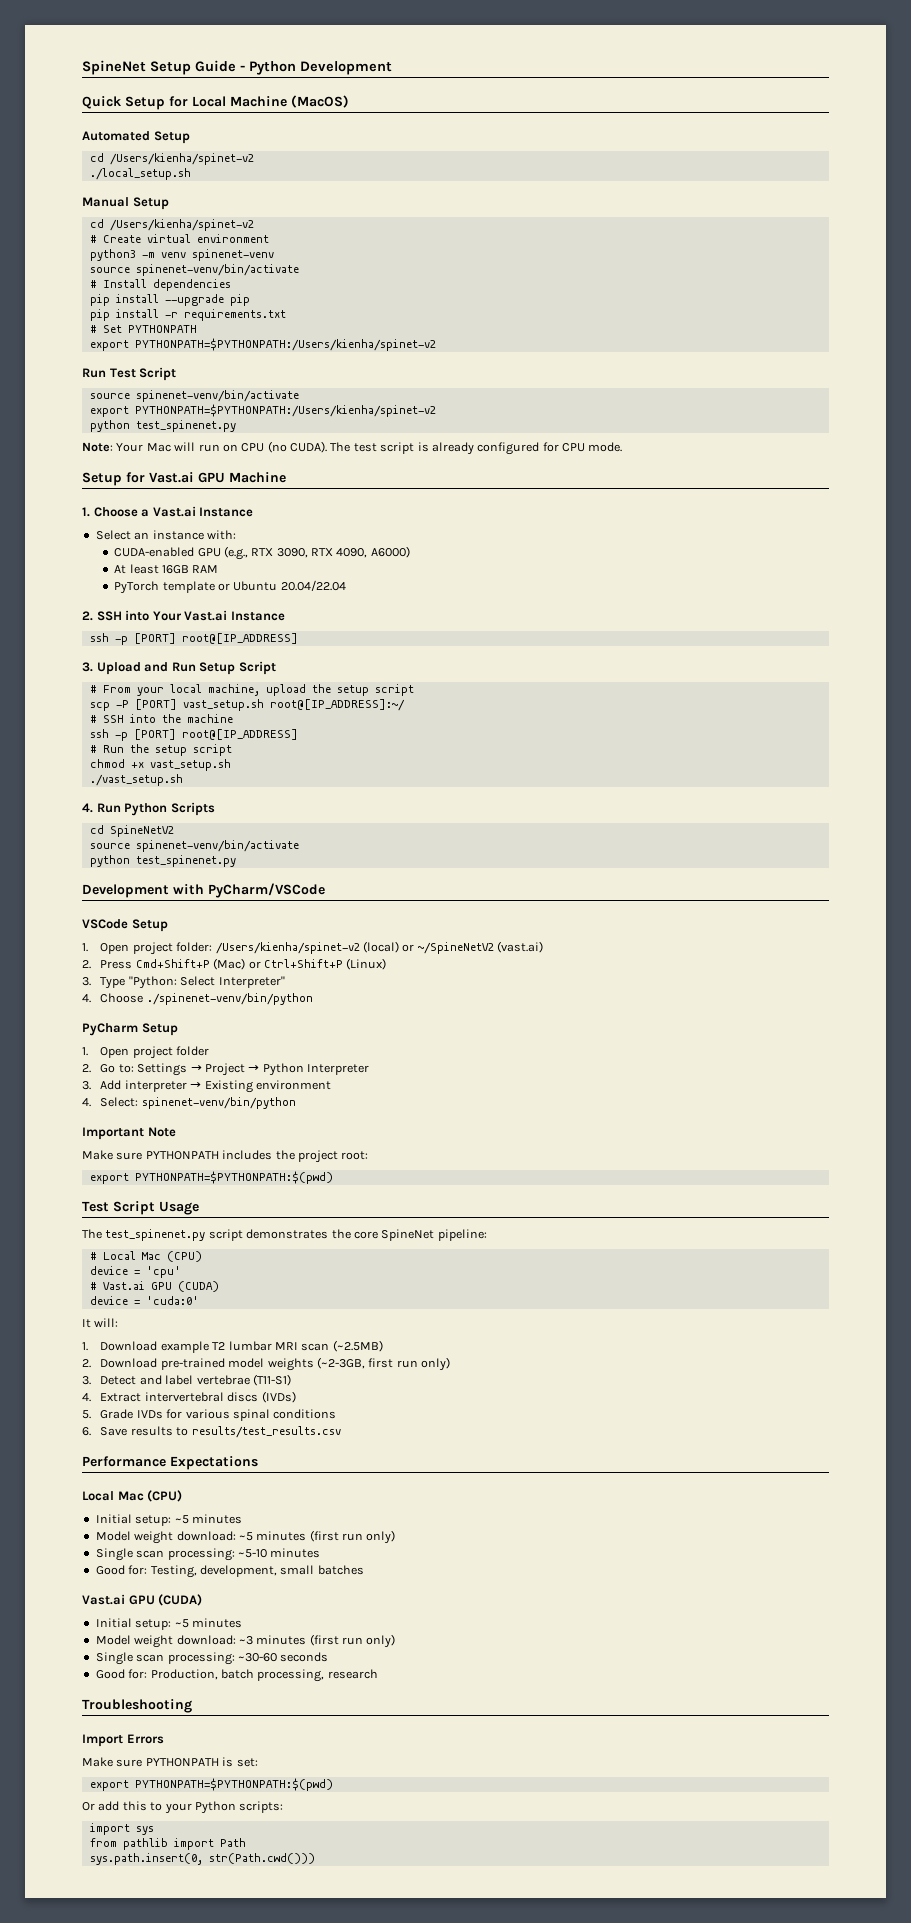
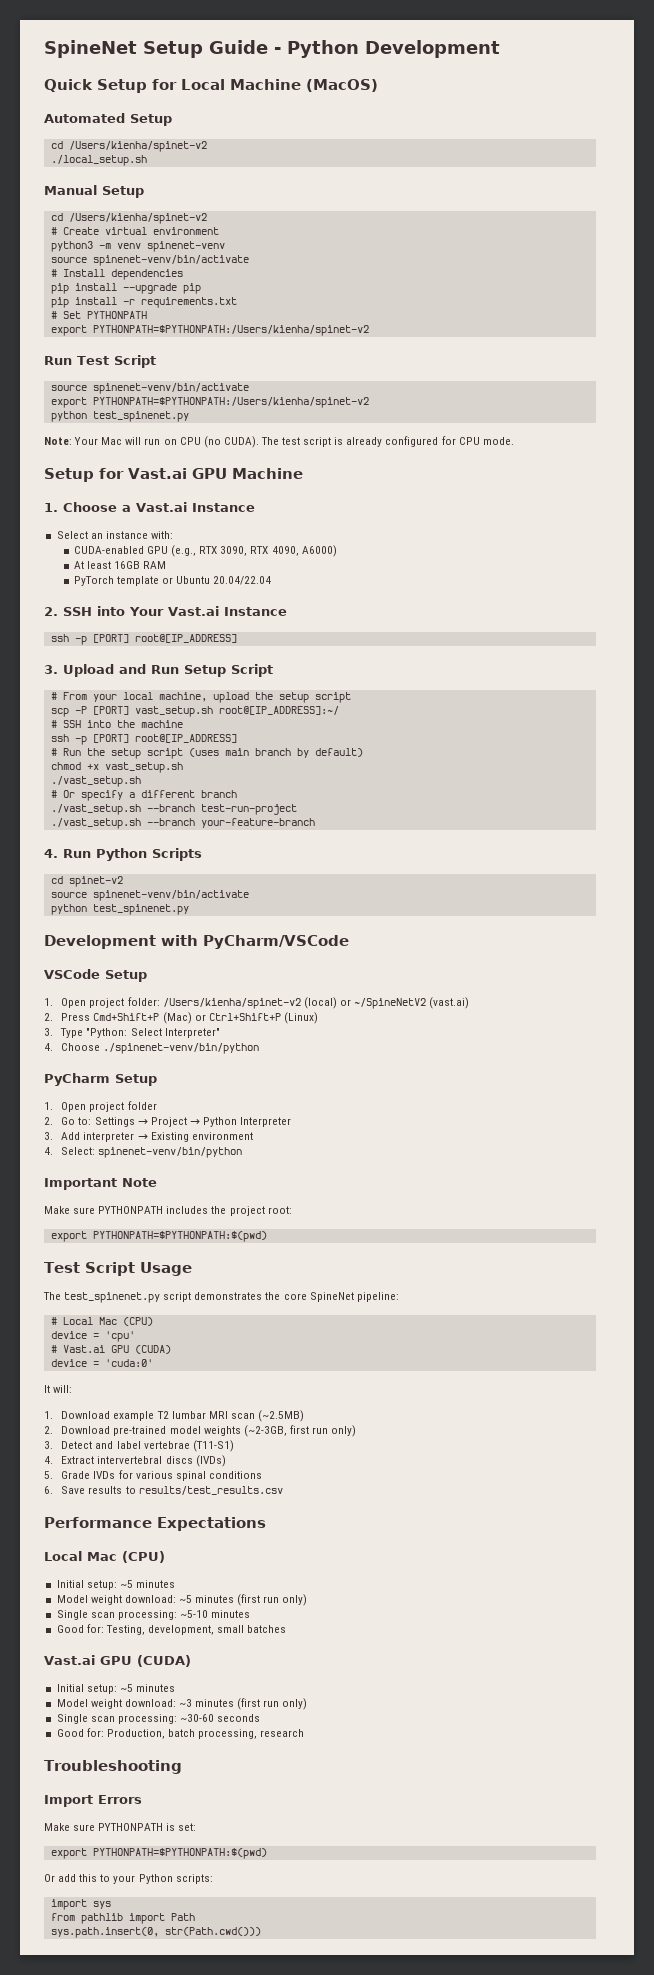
(232, 750) none -> [188,748,363,758] (uses main branch by default)
(183, 780) none -> [50,790,237,801] [50,804,297,815] [50,818,315,829] // # Or specify a different branch // ./vast_setup.sh --branch test-run-project // ./vast_setup.sh --branch your-feature-branch
[109,825,174,837] SpineNetV2 -> [68,876,123,887] spinet-v2

